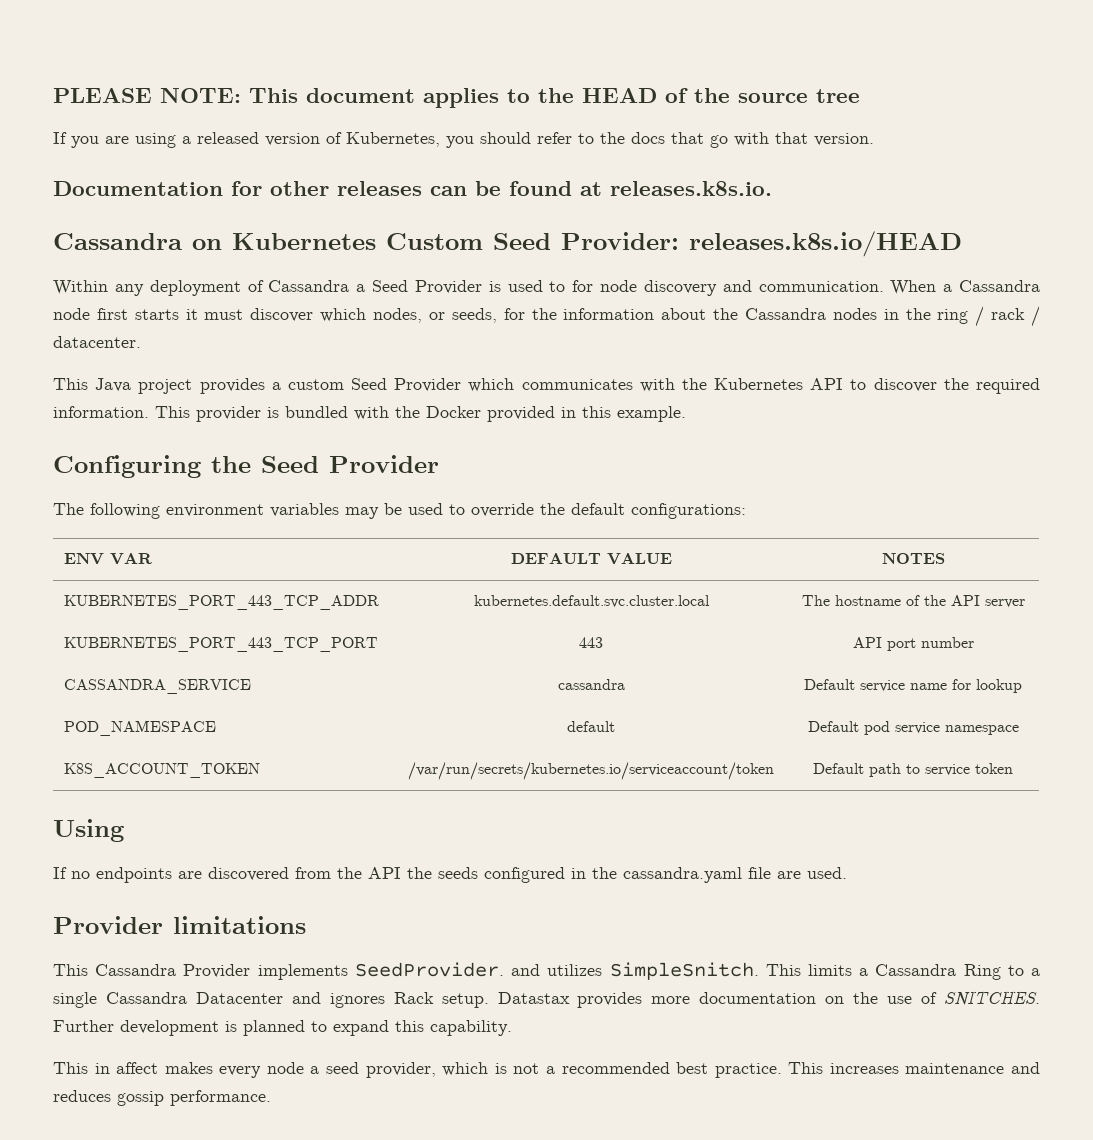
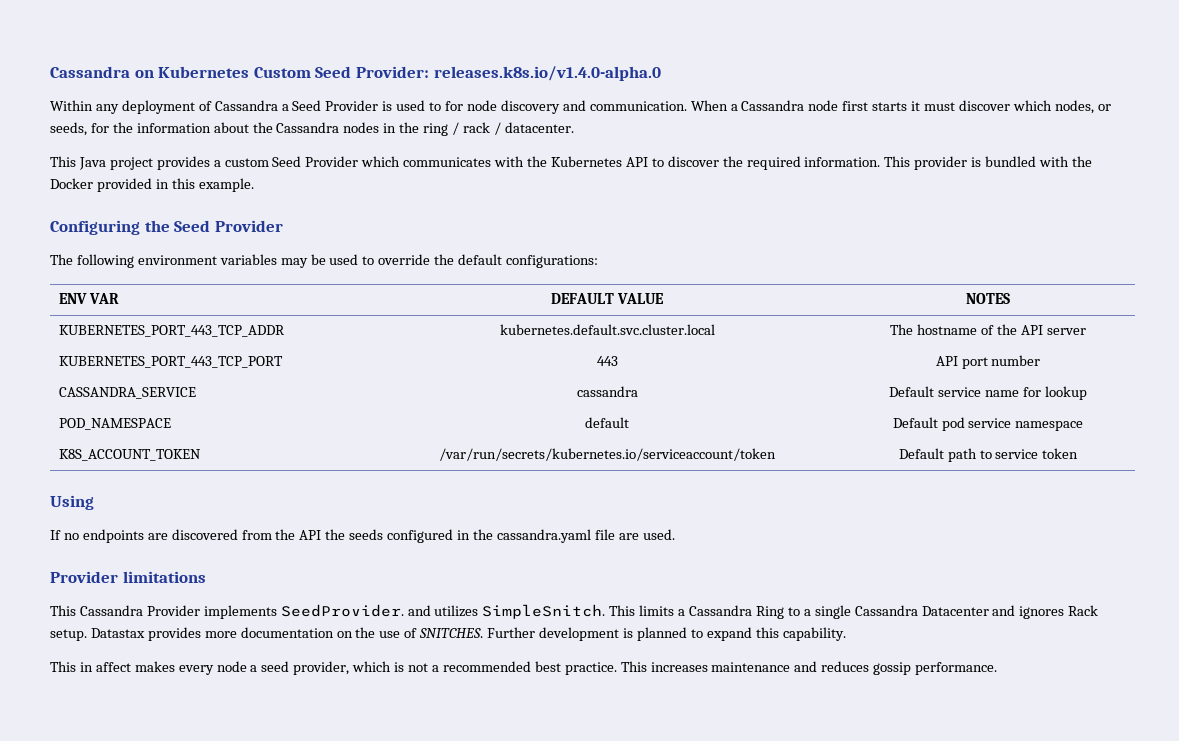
[53,88,860,108] [53,132,874,148] [53,181,772,196] PLEASE NOTE: This document applies to the HEAD of the source tree // If you are using a released version of Kubernetes, you should refer to the docs that go with that version. // Documentation for other releases can be found at releases.k8s.io. // -> (50, 72) none
[689,231,962,257] releases.k8s.io/HEAD -> [433,66,661,81] releases.k8s.io/v1.4.0-alpha.0

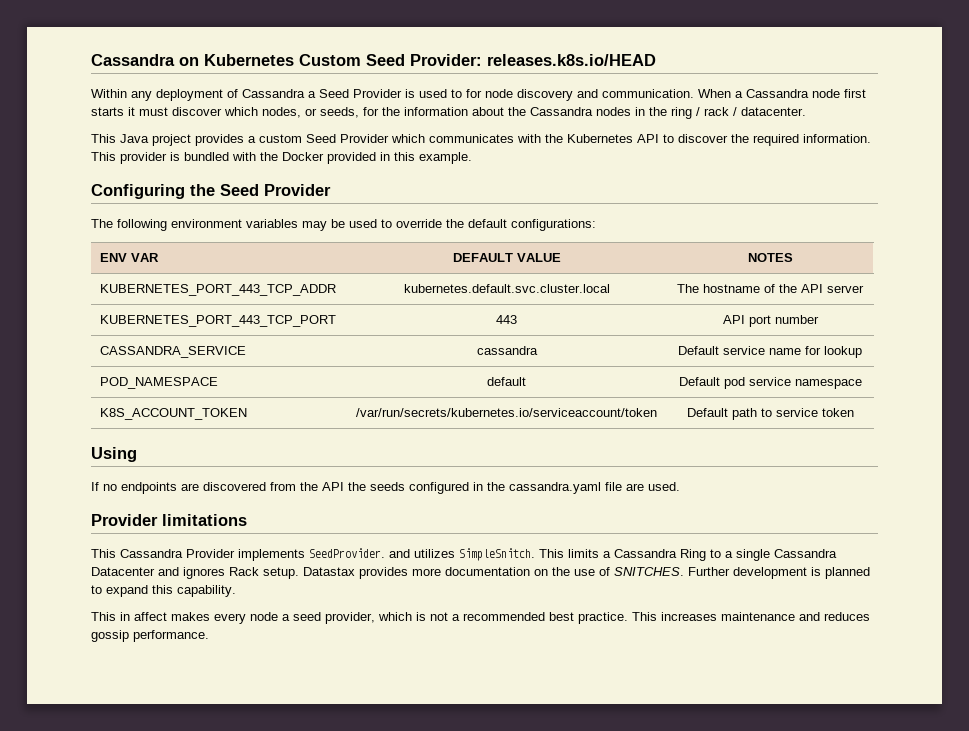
[433,66,661,81] releases.k8s.io/v1.4.0-alpha.0 -> [487,54,656,66] releases.k8s.io/HEAD

